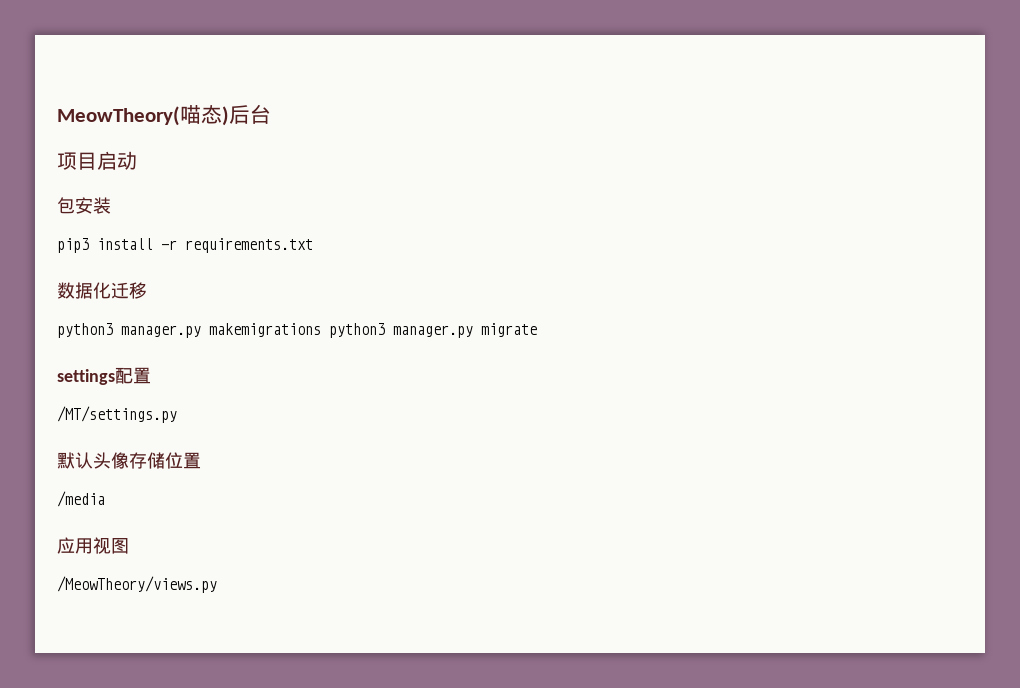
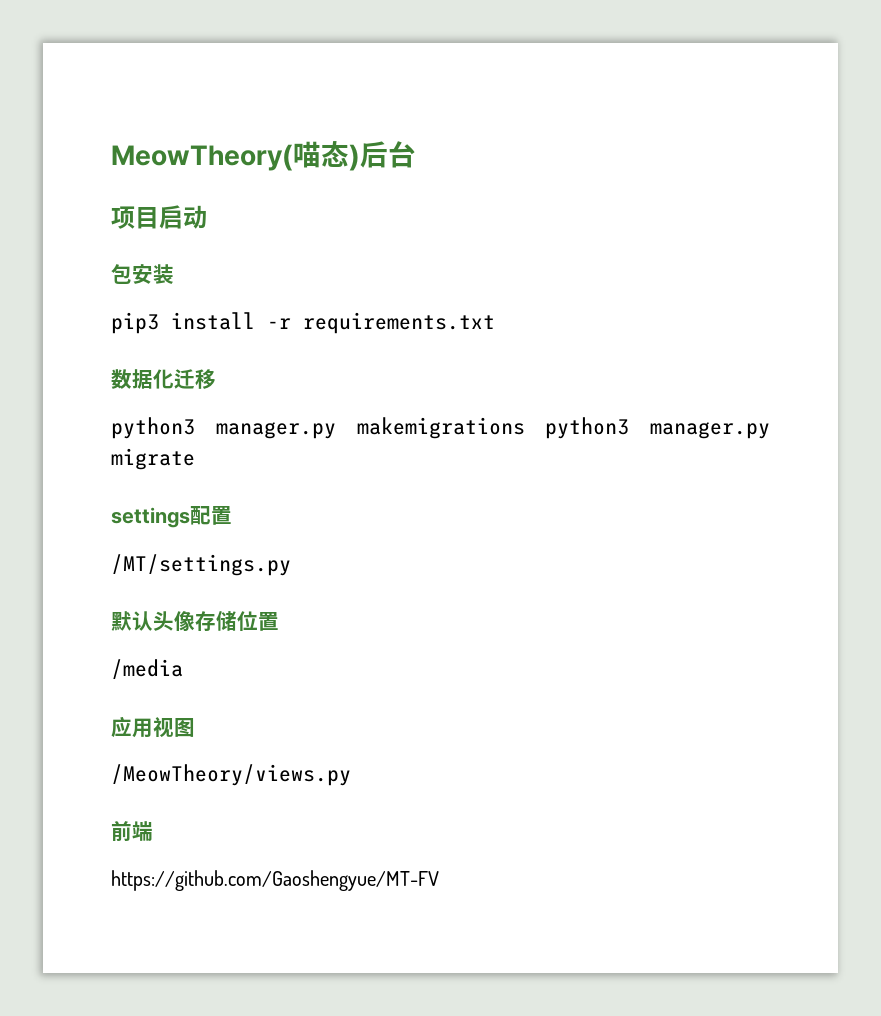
(217, 584) none -> [111,821,153,842] [111,870,439,891] // 前端 // https://github.com/Gaoshengyue/MT-FV

